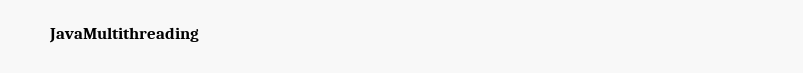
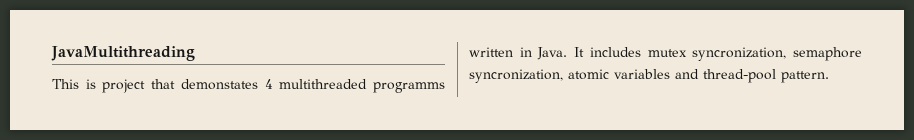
(199, 35) none -> [52,79,446,93] [469,47,862,61] [469,69,829,83] // This is project that demonstates 4 multithreaded programms written in Java. It includes mutex syncronization, semaphore syncronization, atomic variables and thread-pool pattern.

